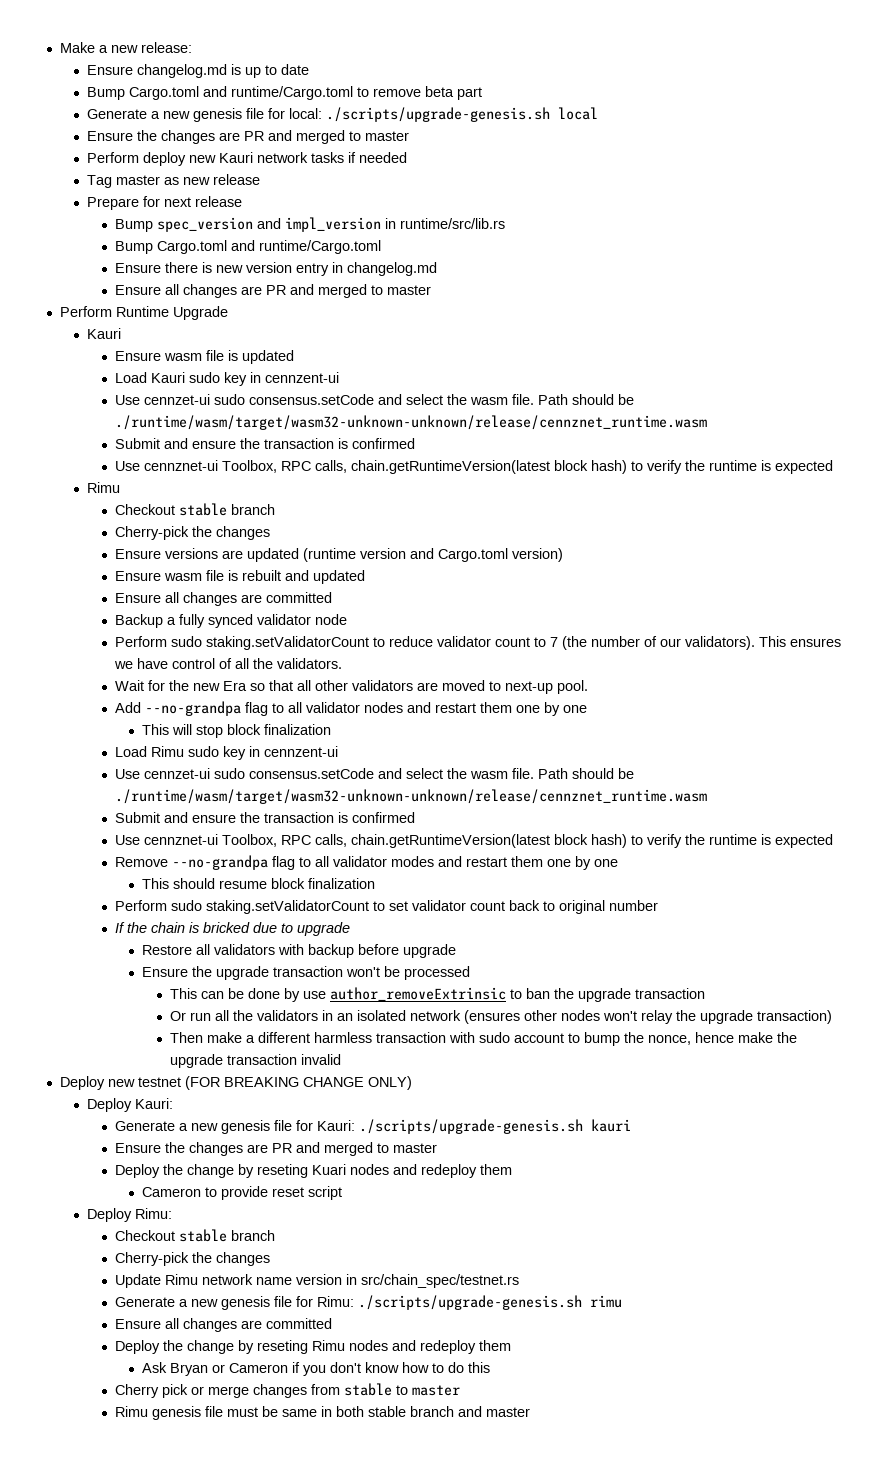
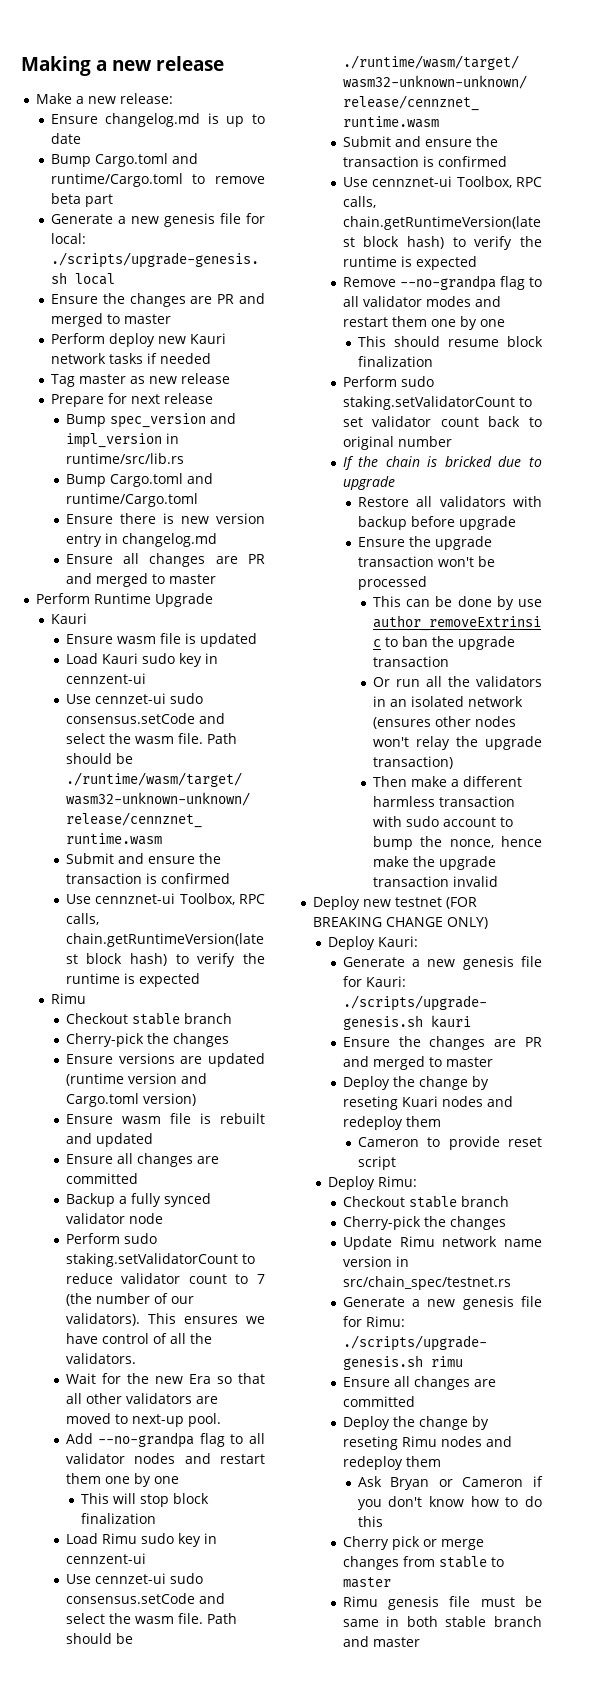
(59, 47) none -> [21,56,225,76] Making a new release //

